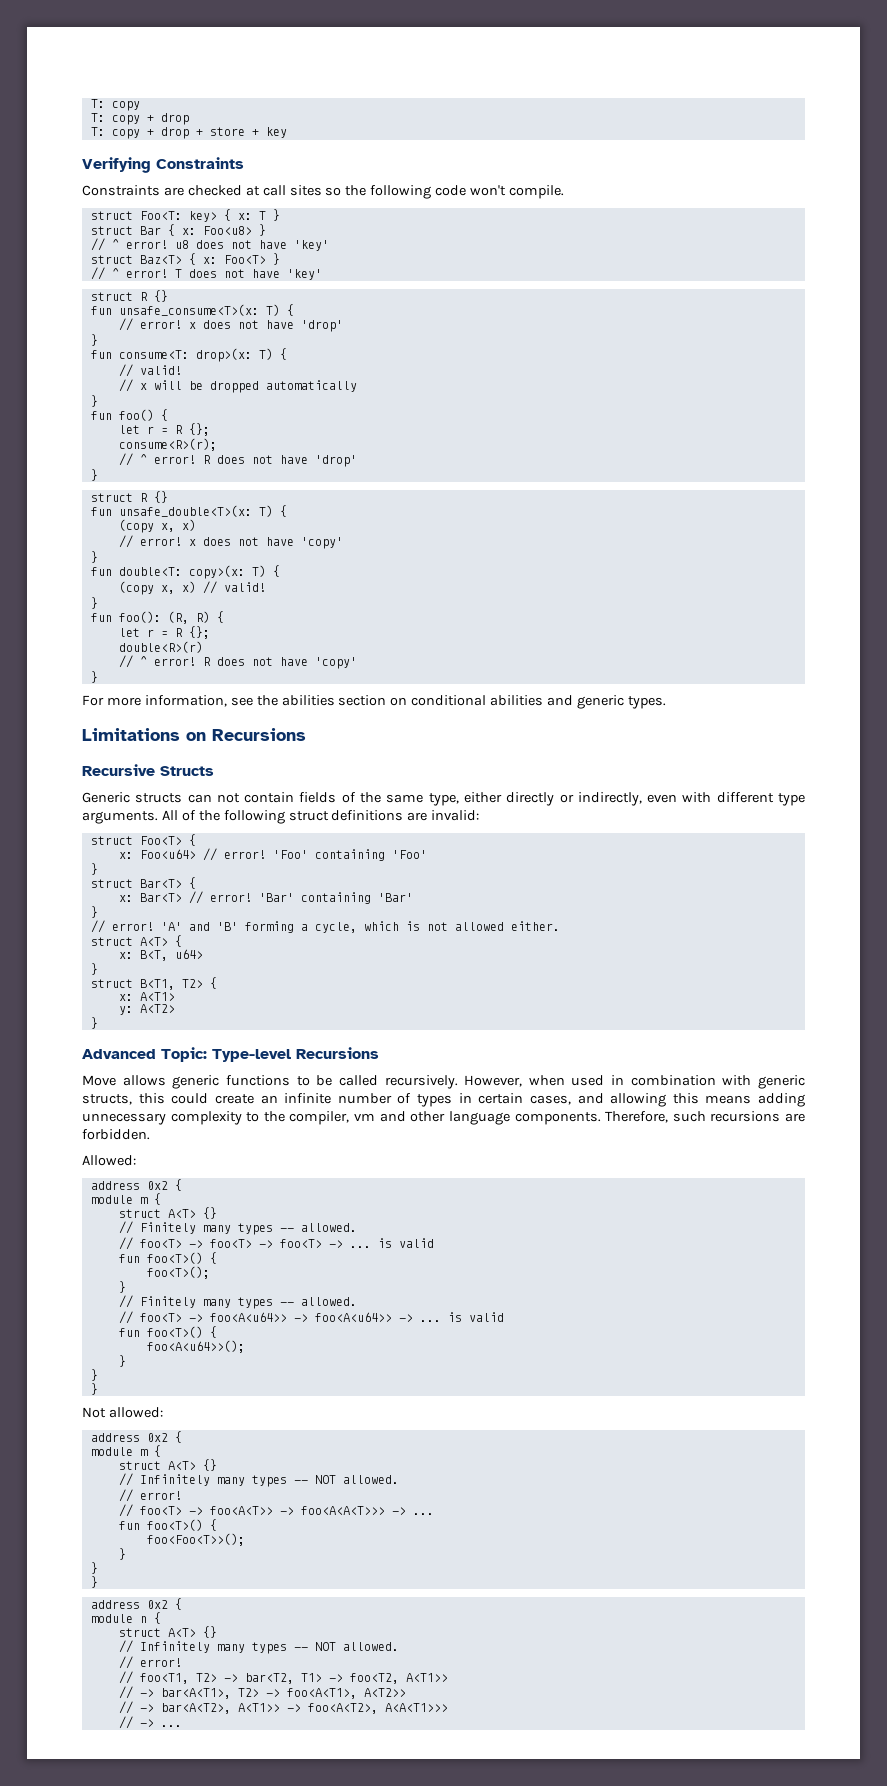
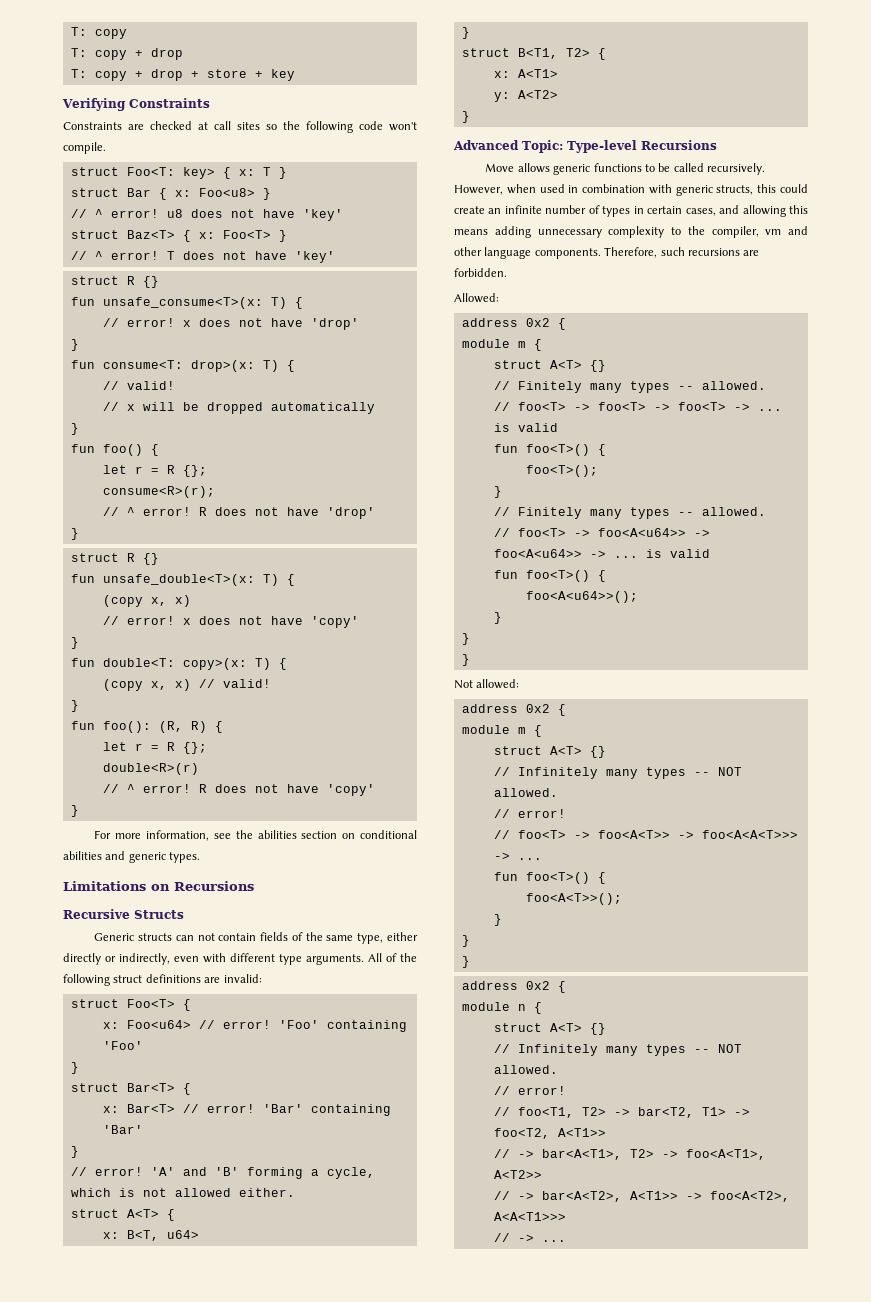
[146,1533,245,1546] foo<Foo<T>>(); -> [525,893,622,905] foo<A<T>>();

